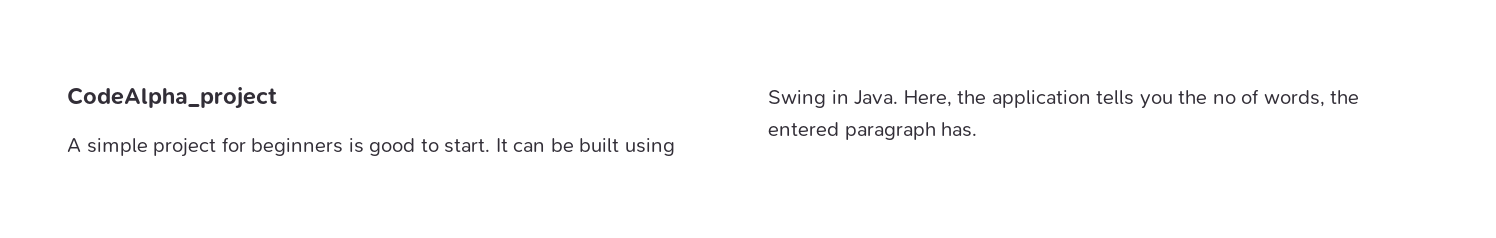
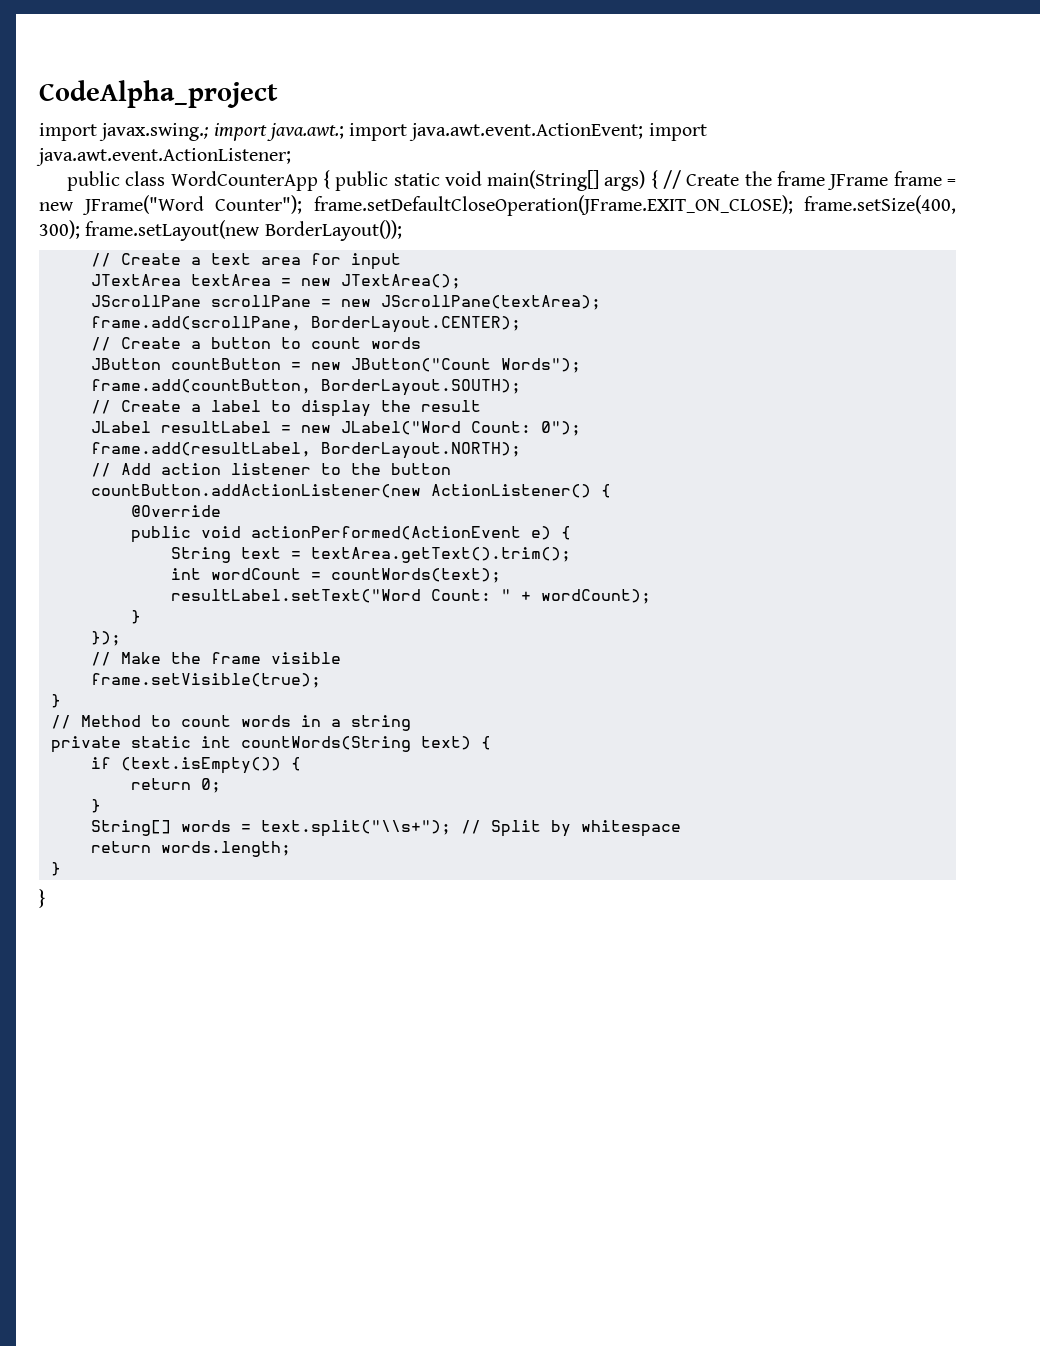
[67,137,675,157] [768,89,1360,109] [768,122,978,140] A simple project for beginners is good to start. It can be built using Swing in Java. Here, the application tells you the no of words, the entered paragraph has. -> [39,123,707,141] [36,148,291,166] [66,170,956,191] [39,195,956,216] [39,220,402,241] [90,253,401,270] [90,274,461,289] [90,295,601,310] [90,316,521,333] [90,337,421,351] [90,358,581,373] [90,379,521,396] [90,400,481,417] [90,421,581,436] [90,442,521,459] [90,463,451,477] [90,484,611,498] [130,505,221,517] [130,526,571,543] [170,547,571,563] [170,568,501,583] [170,589,651,604] [130,610,141,624] [90,631,121,646] [90,652,341,666] [90,673,321,688] [50,694,61,708] [50,715,411,731] [50,736,491,753] [90,757,301,774] [130,778,221,793] [90,799,101,813] [90,820,681,837] [90,841,291,857] [50,862,61,876] [39,889,46,908] import javax.swing.; import java.awt.; import java.awt.event.ActionEvent; import java.awt.event.ActionListener; // public class WordCounterApp { public static void main(String[] args) { // Create the frame JFrame frame = new JFrame("Word Counter"); frame.setDefaultCloseOperation(JFrame.EXIT_ON_CLOSE); frame.setSize(400, 300); frame.setLayout(new BorderLayout()); // // Create a text area for input // JTextArea textArea = new JTextArea(); // JScrollPane scrollPane = new JScrollPane(textArea); // frame.add(scrollPane, BorderLayout.CENTER); // // Create a button to count words // JButton countButton = new JButton("Count Words"); // frame.add(countButton, BorderLayout.SOUTH); // // Create a label to display the result // JLabel resultLabel = new JLabel("Word Count: 0"); // frame.add(resultLabel, BorderLayout.NORTH); // // Add action listener to the button // countButton.addActionListener(new ActionListener() { // @Override // public void actionPerformed(ActionEvent e) { // String text = textArea.getText().trim(); // int wordCount = countWords(text); // resultLabel.setText("Word Count: " + wordCount); // } // }); // // Make the frame visible // frame.setVisible(true); // } // // Method to count words in a string // private static int countWords(String text) { // if (text.isEmpty()) { // return 0; // } // String[] words = text.split("\\s+"); // Split by whitespace // return words.length; // } // }

